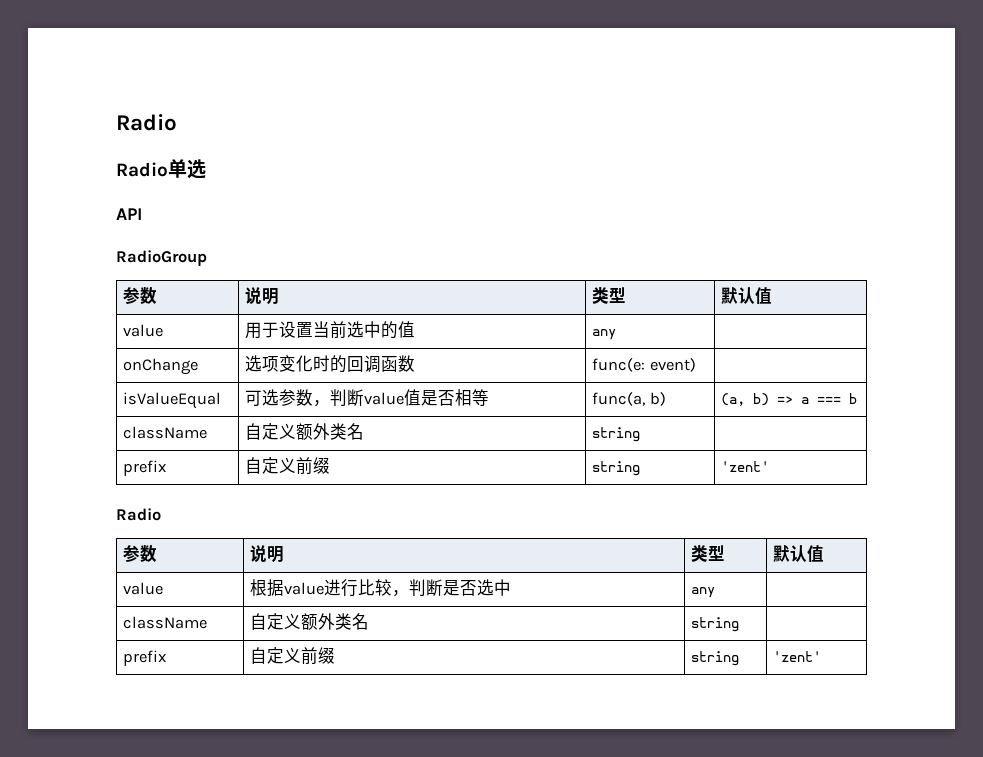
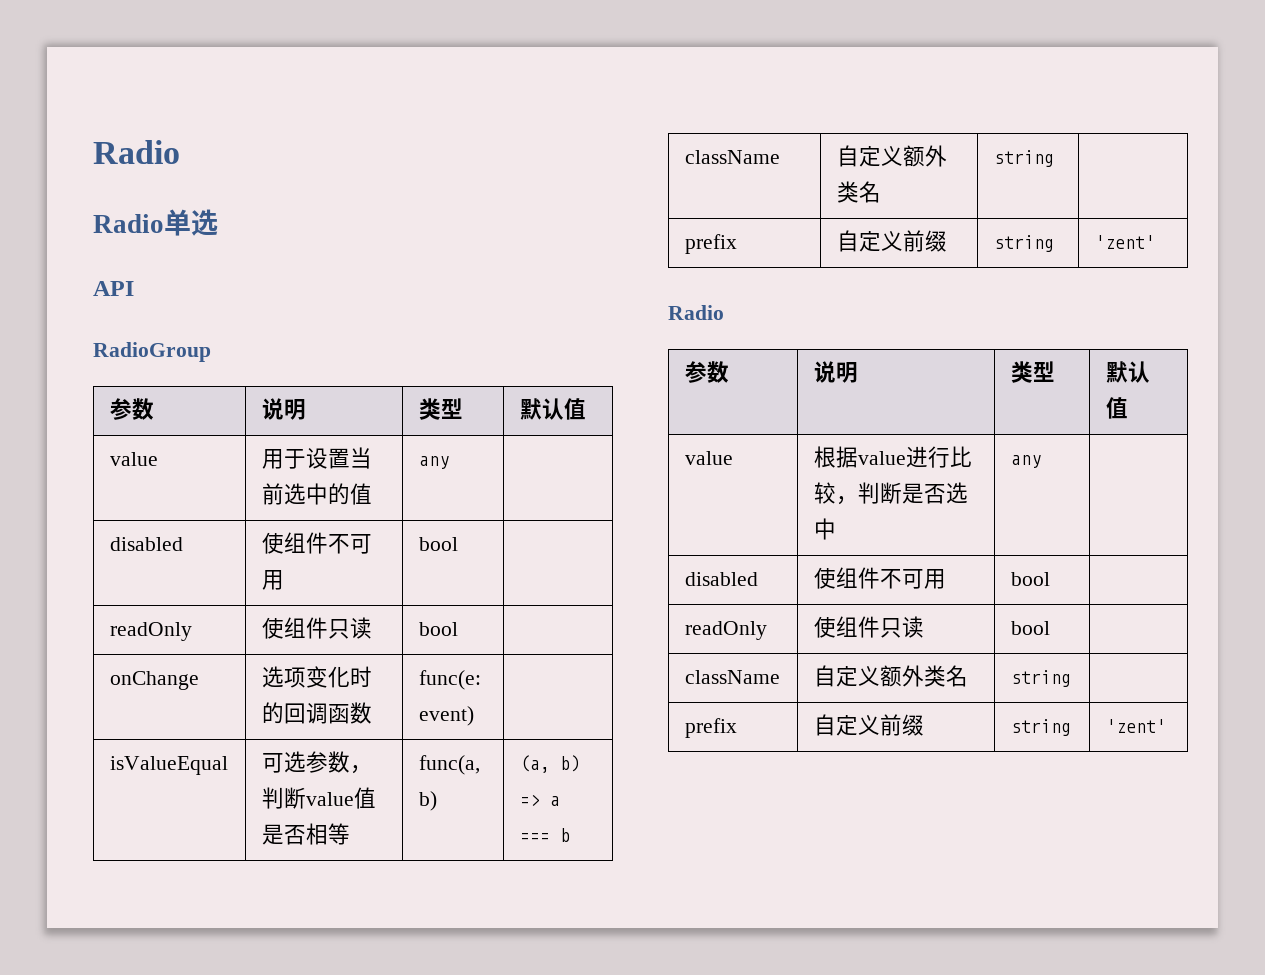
(617, 334) none -> [109,537,183,551] [261,532,372,554] [261,570,284,590] [418,537,458,551] [109,622,192,641] [261,617,372,639] [418,622,458,636] // disabled | 使组件不可用 | bool | // readOnly | 使组件只读 | bool |
(716, 592) none -> [684,572,758,586] [813,567,946,589] [1010,572,1050,586] [684,621,767,640] [813,616,924,638] [1010,621,1050,635] // disabled | 使组件不可用 | bool | // readOnly | 使组件只读 | bool |

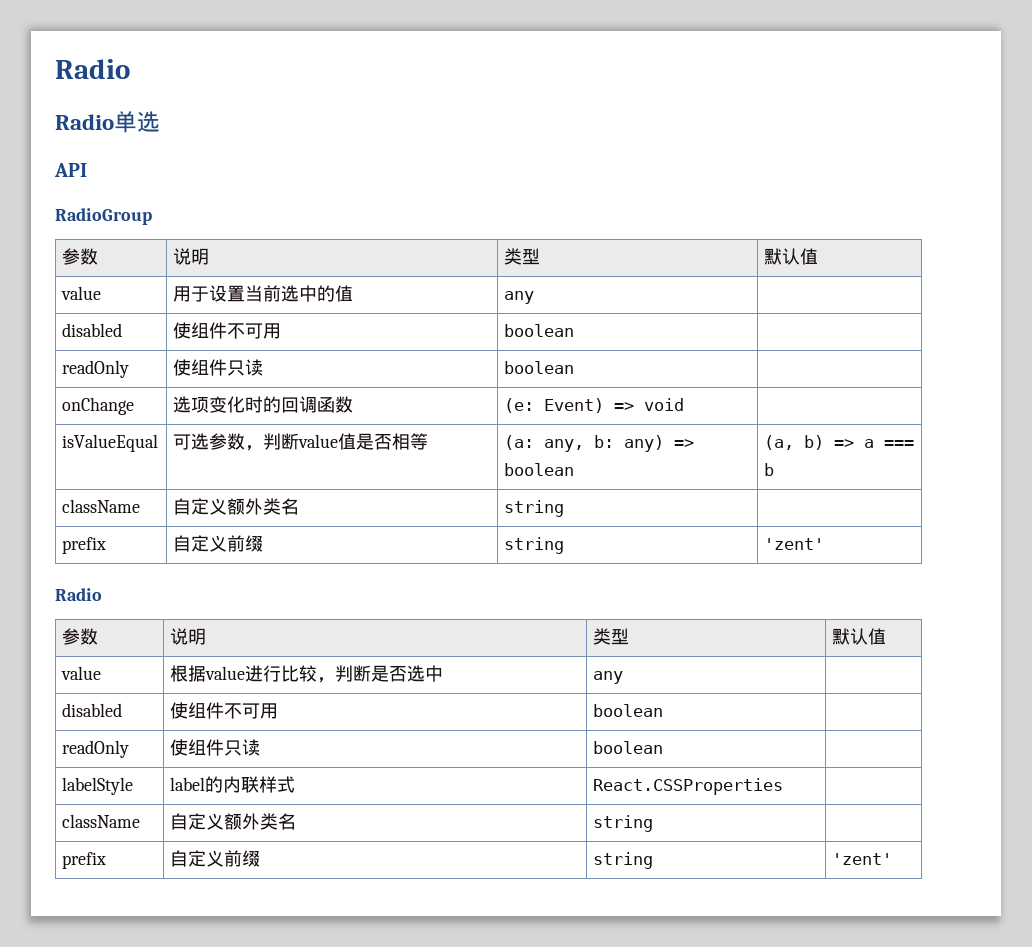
[418,537,458,551] [109,622,192,641] [261,617,372,639] [418,622,458,636] bool | // readOnly | 使组件只读 | bool -> [504,324,575,337] [62,360,130,378] [173,359,264,376] [504,361,575,374] boolean | // readOnly | 使组件只读 | boolean
[418,670,481,690] [418,706,474,726] func(e: event) -> [504,398,685,413] (e: Event) => void
[418,755,480,775] [418,791,437,811] func(a, b) -> [504,435,695,452] [504,463,575,476] (a: any, b: any) => boolean
[1010,572,1050,586] [684,621,767,640] [813,616,924,638] [1010,621,1050,635] bool | // readOnly | 使组件只读 | bool -> [593,704,664,717] [62,740,130,758] [170,739,261,756] [593,741,664,754] [62,777,134,795] [170,776,296,793] [593,778,784,795] boolean | // readOnly | 使组件只读 | boolean | // labelStyle | label的内联样式 | React.CSSProperties

